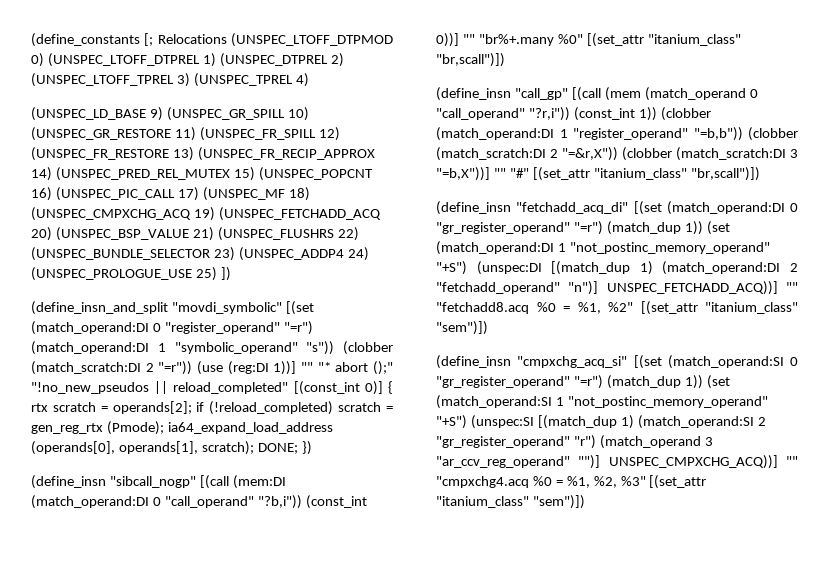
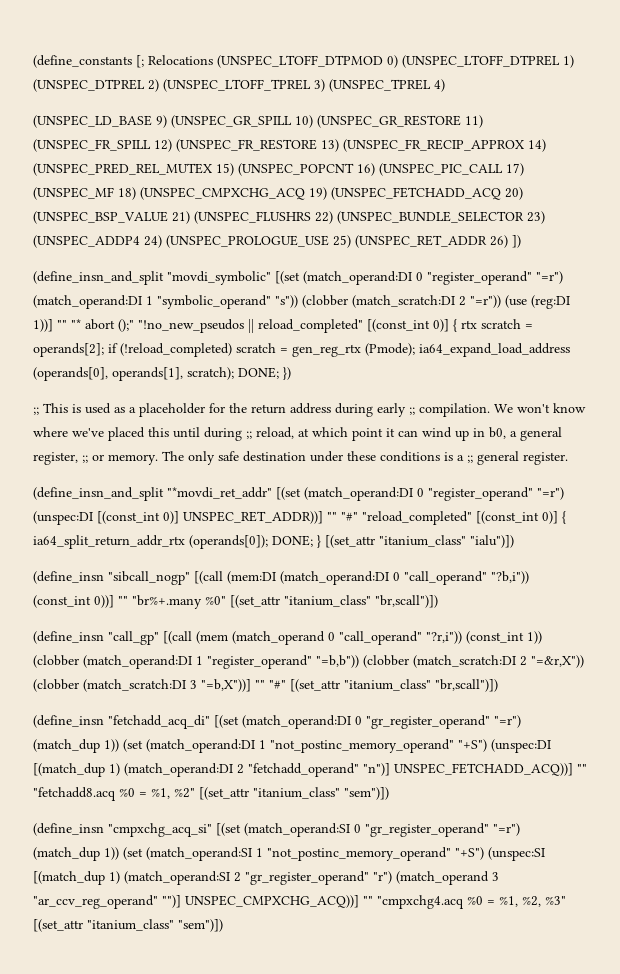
(217, 274) none -> [355,235,508,248] (UNSPEC_RET_ADDR 26)
(312, 448) none -> [33,403,586,417] [33,427,562,441] [33,451,568,465] [33,487,564,501] [33,511,566,525] [33,535,514,549] // ;; This is used as a placeholder for the return address during early ;; compilation. We won't know where we've placed this until during ;; reload, at which point it can wind up in b0, a general register, ;; or memory. The only safe destination under these conditions is a ;; general register. // (define_insn_and_split "*movdi_ret_addr" [(set (match_operand:DI 0 "register_operand" "=r") (unspec:DI [(const_int 0)] UNSPEC_RET_ADDR))] "" "#" "reload_completed" [(const_int 0)] { ia64_split_return_addr_rtx (operands[0]); DONE; } [(set_attr "itanium_class" "ialu")])

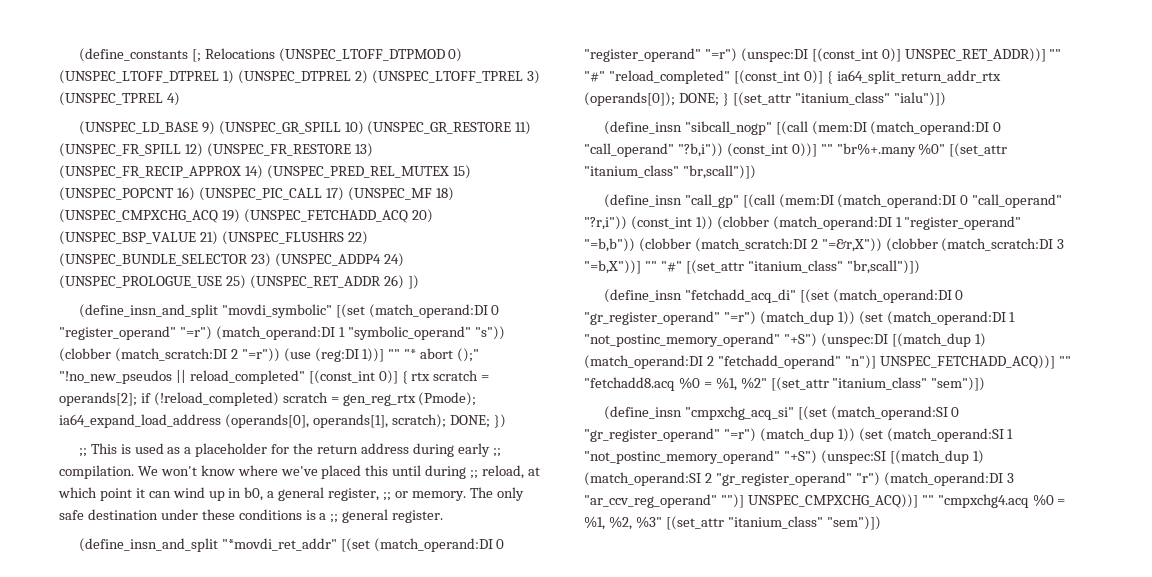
[196,631,325,645] (mem (match_operand -> [778,194,957,208] (mem:DI (match_operand:DI
[396,871,489,885] (match_operand -> [883,472,1003,486] (match_operand:DI

